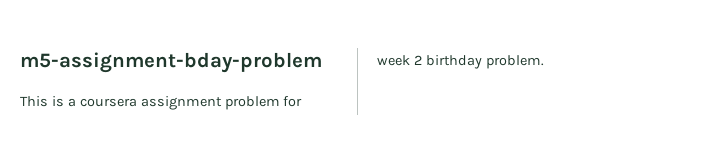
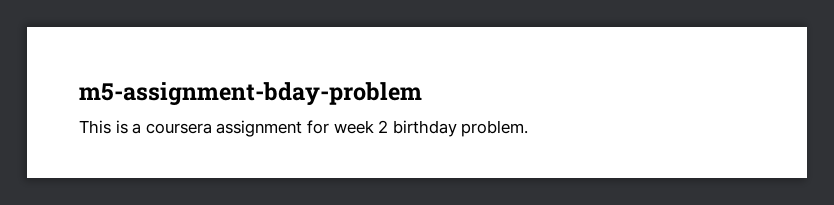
[224,96,280,110] problem -> (303, 128) none

